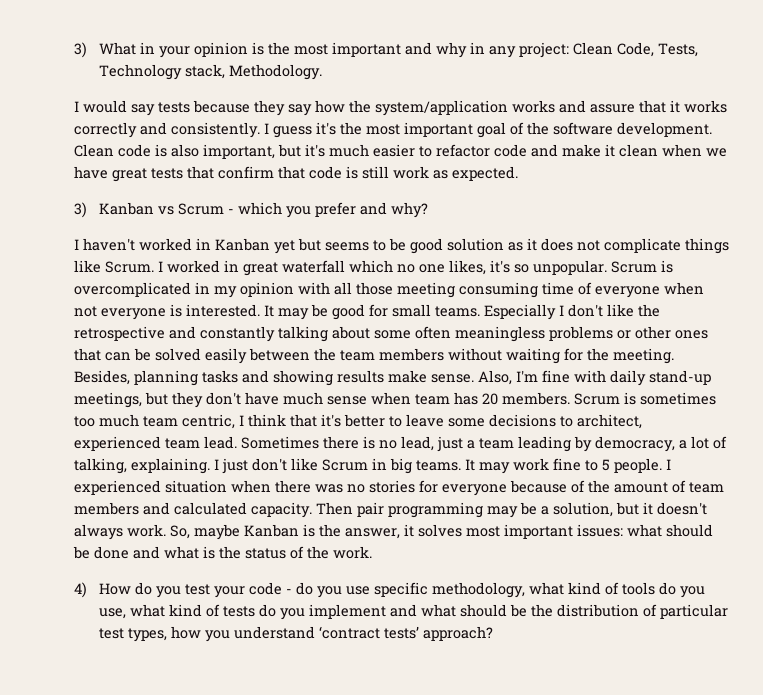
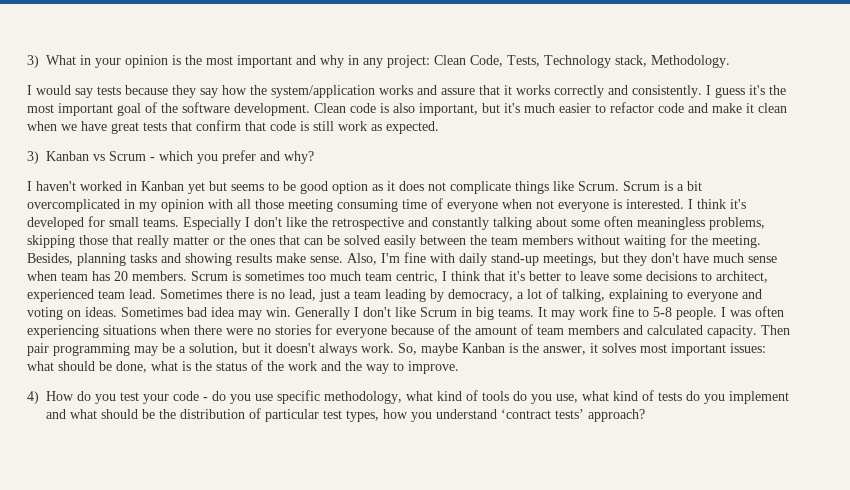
[447,238,504,251] solution -> [332,181,368,194] option
[158,260,673,276] I worked in great waterfall which no one likes, it's so unpopular. Scrum is -> [623,181,702,191] Scrum is a bit
[264,304,365,320] It may be good -> [688,199,746,209] [27,217,84,230] I think it's developed
[549,326,671,341] problems or other -> [709,217,765,230] [27,235,246,248] problems, skipping those that really matter or the
[131,458,248,474] explaining. I just -> [609,289,762,302] [27,307,359,320] explaining to everyone and voting on ideas. Sometimes bad idea may win. Generally I
[602,459,610,471] 5 -> [653,307,672,317] 5-8
[74,480,227,495] experienced situation -> [730,306,784,317] [27,325,156,338] was often experiencing situations
[315,484,343,493] was -> [226,328,253,335] were
[94,546,160,559] done and -> [116,361,147,373] done,
[333,546,372,559] work. -> [288,361,459,374] work and the way to improve.

